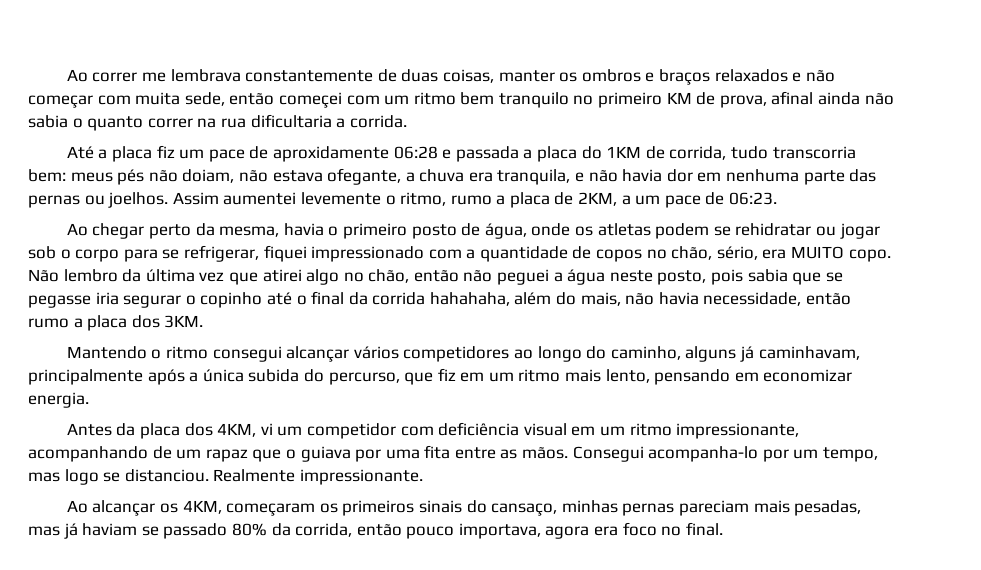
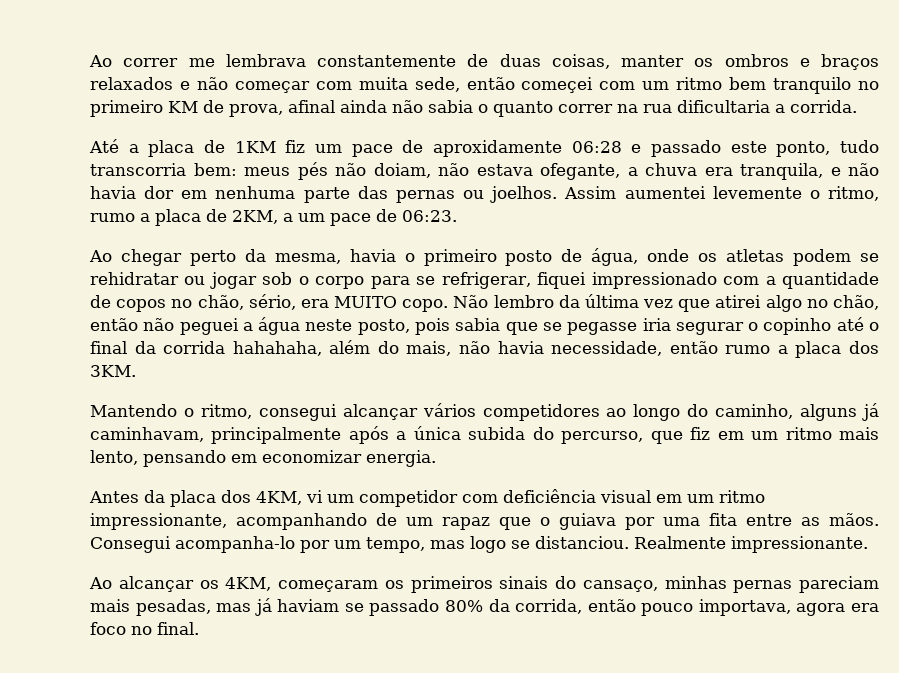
(153, 154) none -> [204,140,276,153] de 1KM
[455,146,727,162] passada a placa do 1KM de corrida, -> [651,140,831,157] passado este ponto,
[166,346,209,359] ritmo -> [200,404,252,419] ritmo,

